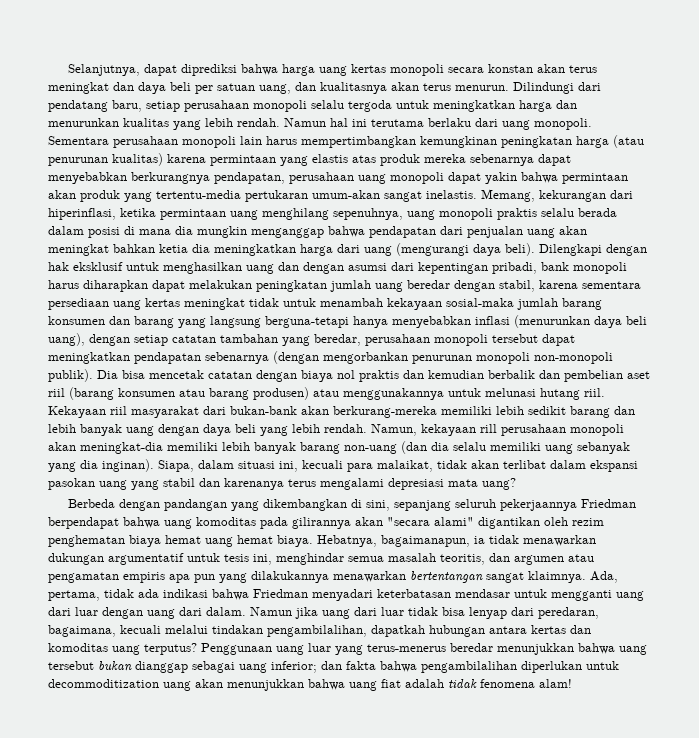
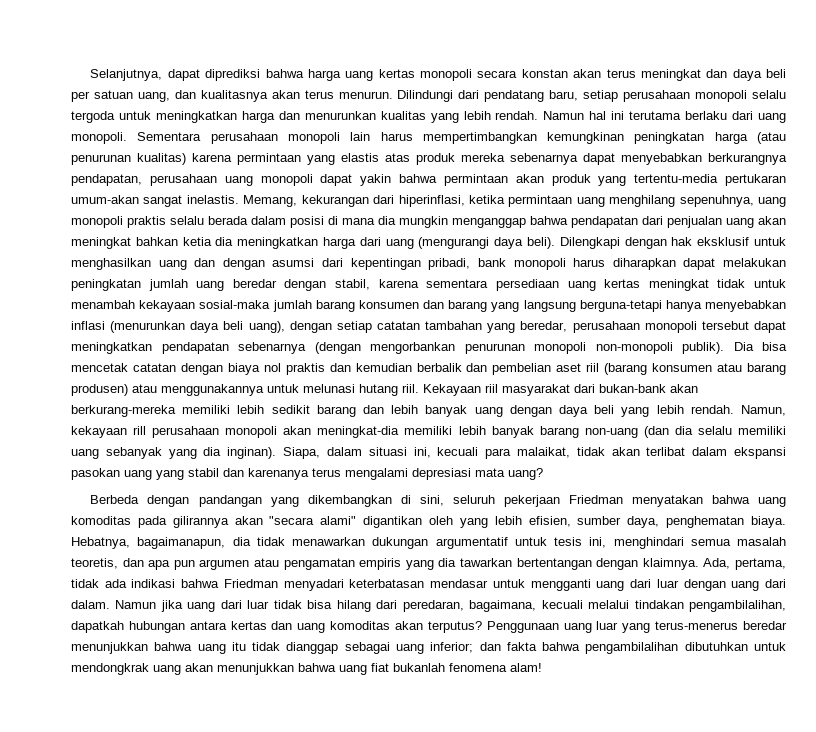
[394,499,637,511] [48,517,119,529] sepanjang seluruh pekerjaannya Friedman berpendapat -> [452,495,703,507] seluruh pekerjaan Friedman menyatakan
[572,518,604,526] [48,535,273,547] rezim penghematan biaya hemat uang hemat -> [459,516,745,528] yang lebih efisien, sumber daya, penghematan
[474,536,485,544] ia -> [232,537,251,546] dia
[276,553,344,565] menghindar -> [613,537,684,549] menghindari
[440,553,594,565] [48,571,524,583] teoritis, dan argumen atau pengamatan empiris apa pun yang dilakukannya menawarkan bertentangan sangat -> [71,558,639,570] teoretis, dan apa pun argumen atau pengamatan empiris yang dia tawarkan bertentangan dengan
[469,607,507,619] lenyap -> [336,600,371,612] hilang
[48,643,140,655] komoditas uang -> [297,621,423,633] uang komoditas akan
[48,661,132,671] tersebut bukan -> [231,642,281,651] itu tidak
[521,661,619,673] [48,679,159,688] diperlukan untuk decommoditization -> [684,642,787,651] [71,663,149,675] dibutuhkan untuk mendongkrak
[405,679,477,688] adalah tidak -> [393,663,445,672] bukanlah

